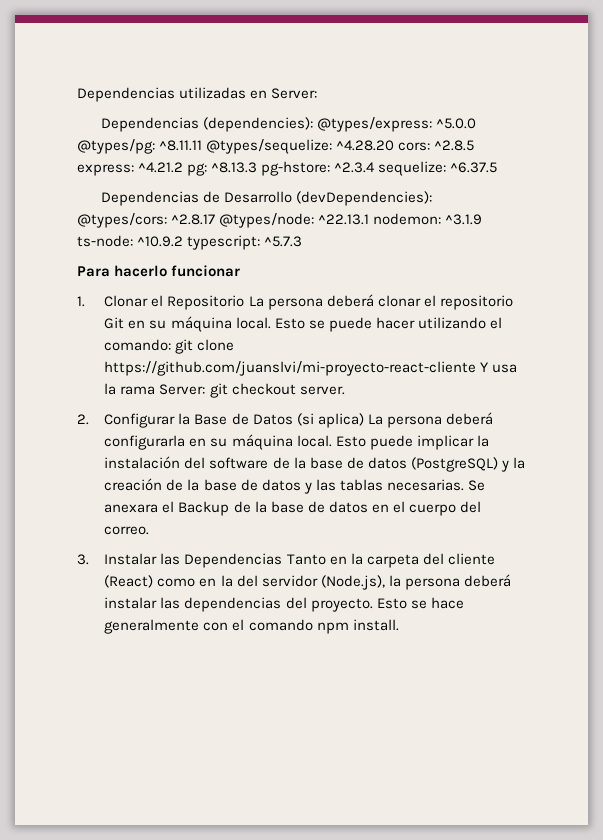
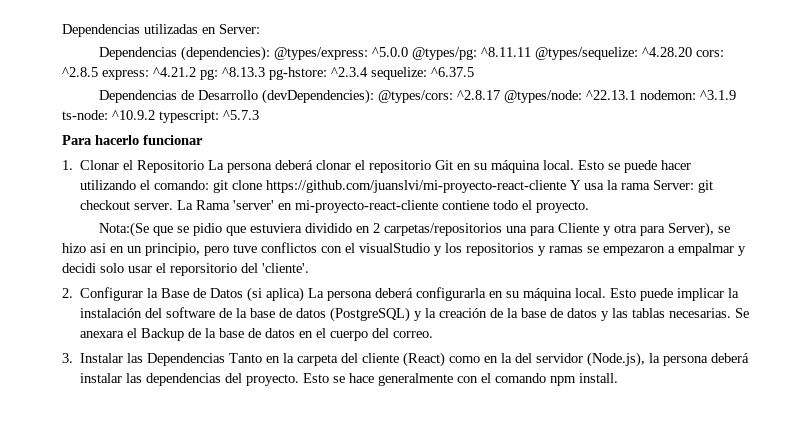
(345, 390) none -> [177,200,590,213] [99,222,731,237] [62,242,746,256] [62,263,309,276] La Rama 'server' en mi-proyecto-react-cliente contiene todo el proyecto. // Nota:(Se que se pidio que estuviera dividido en 2 carpetas/repositorios una para Cliente y otra para Server), se hizo asi en un principio, pero tuve conflictos con el visualStudio y los repositorios y ramas se empezaron a empalmar y decidi solo usar el reporsitorio del 'cliente'.

